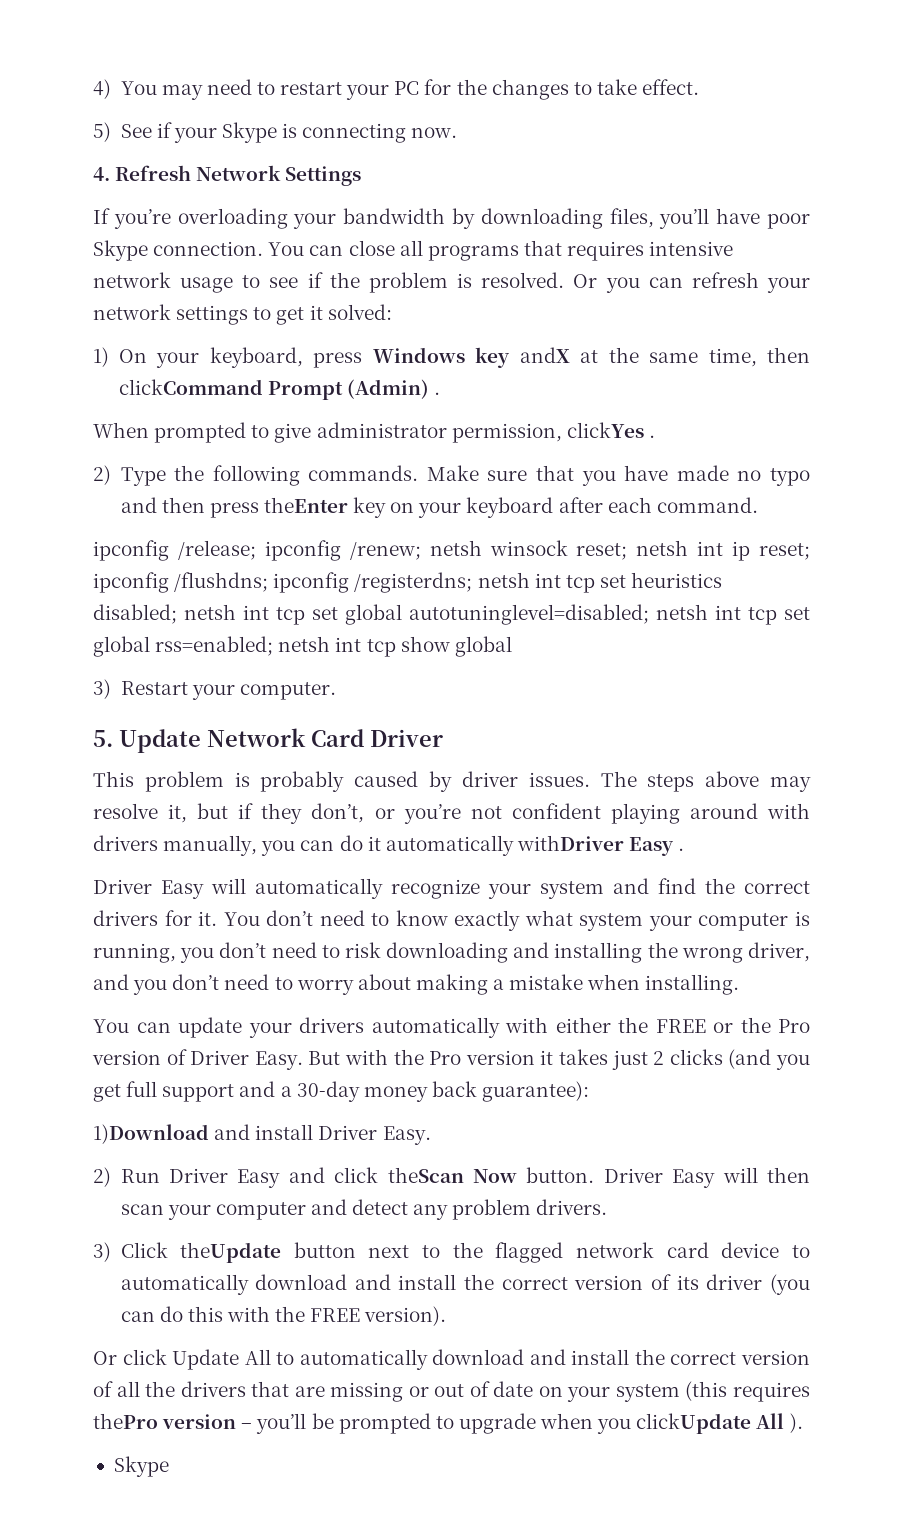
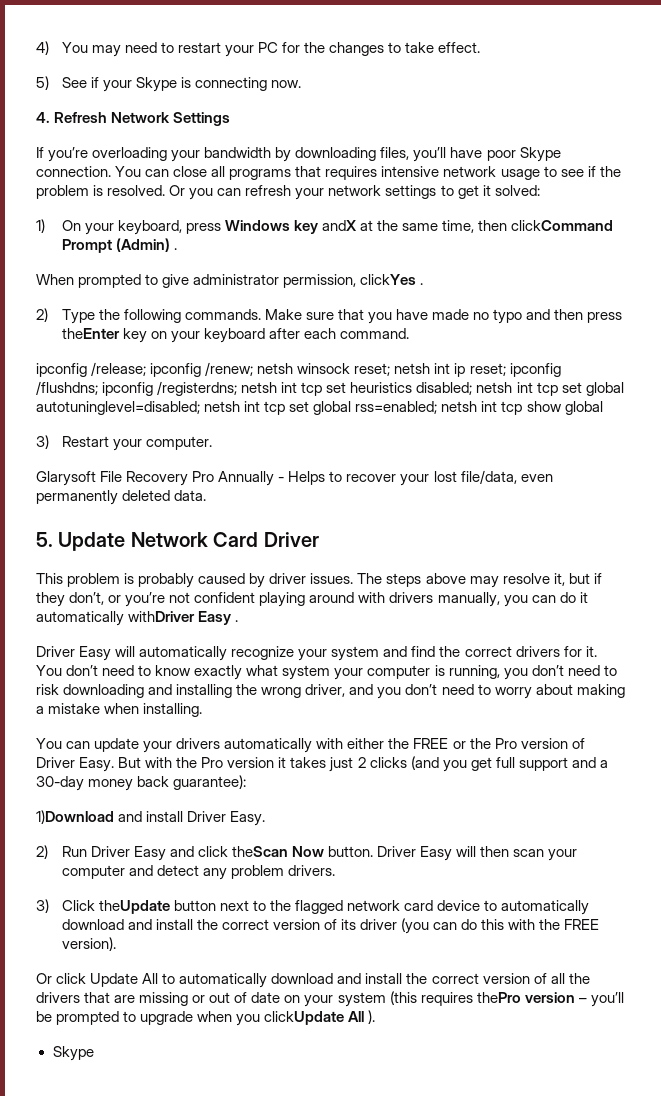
(336, 691) none -> [36,470,553,486] [36,490,207,505] // Glarysoft File Recovery Pro Annually - Helps to recover your lost file/data, even permanently deleted data.

